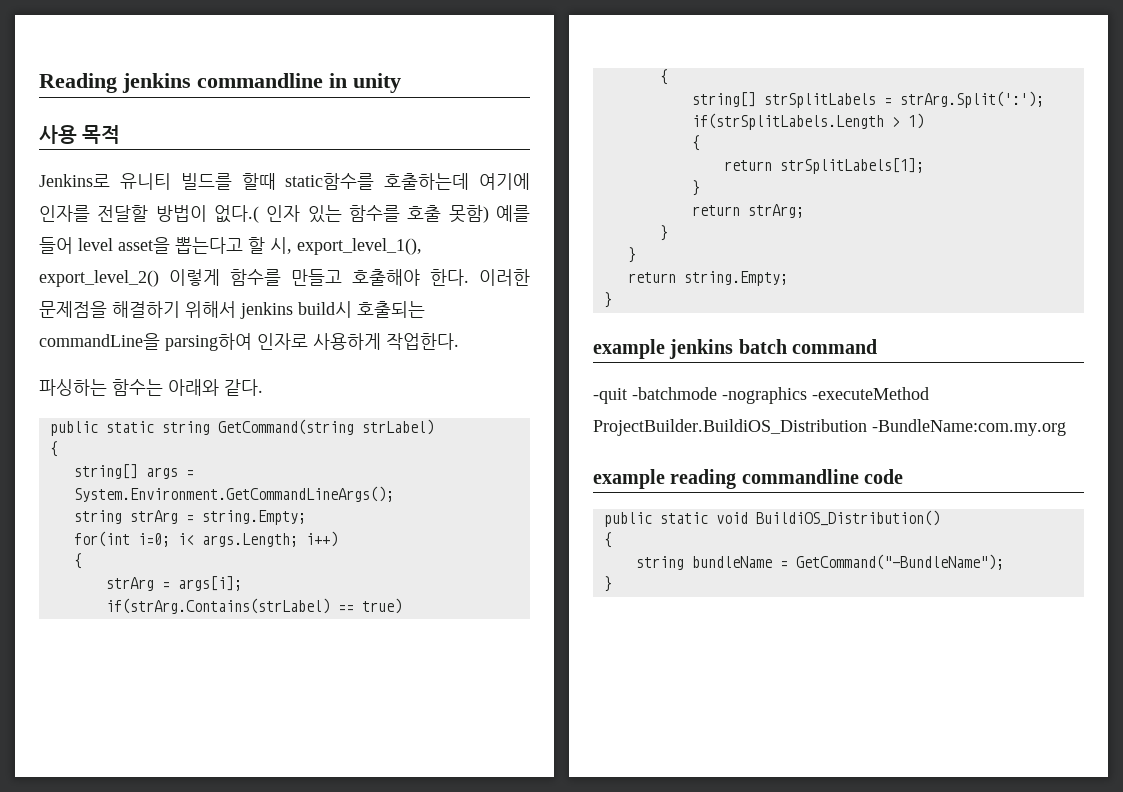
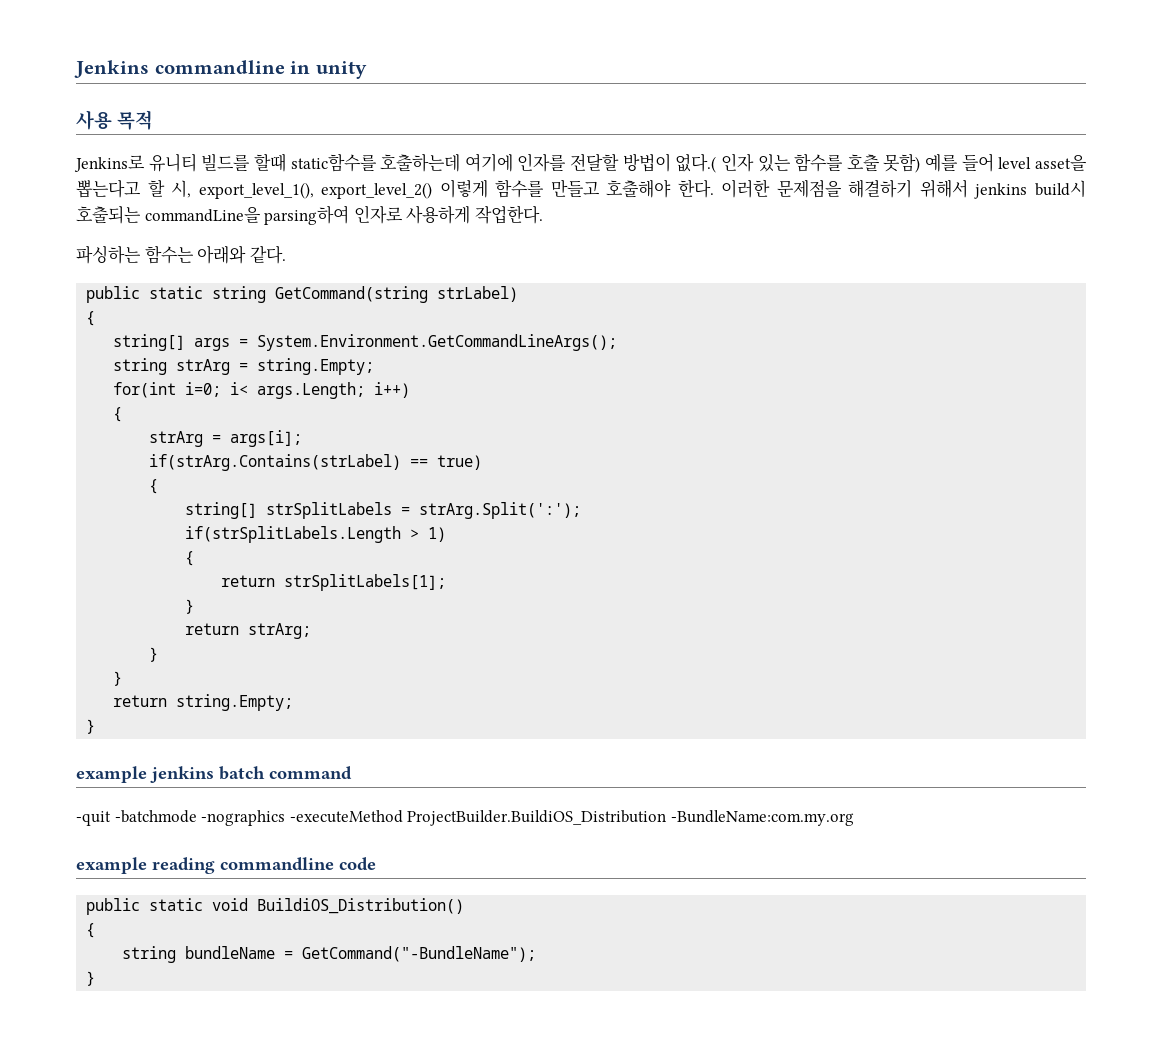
[39,73,191,93] Reading jenkins -> [74,60,149,78] Jenkins

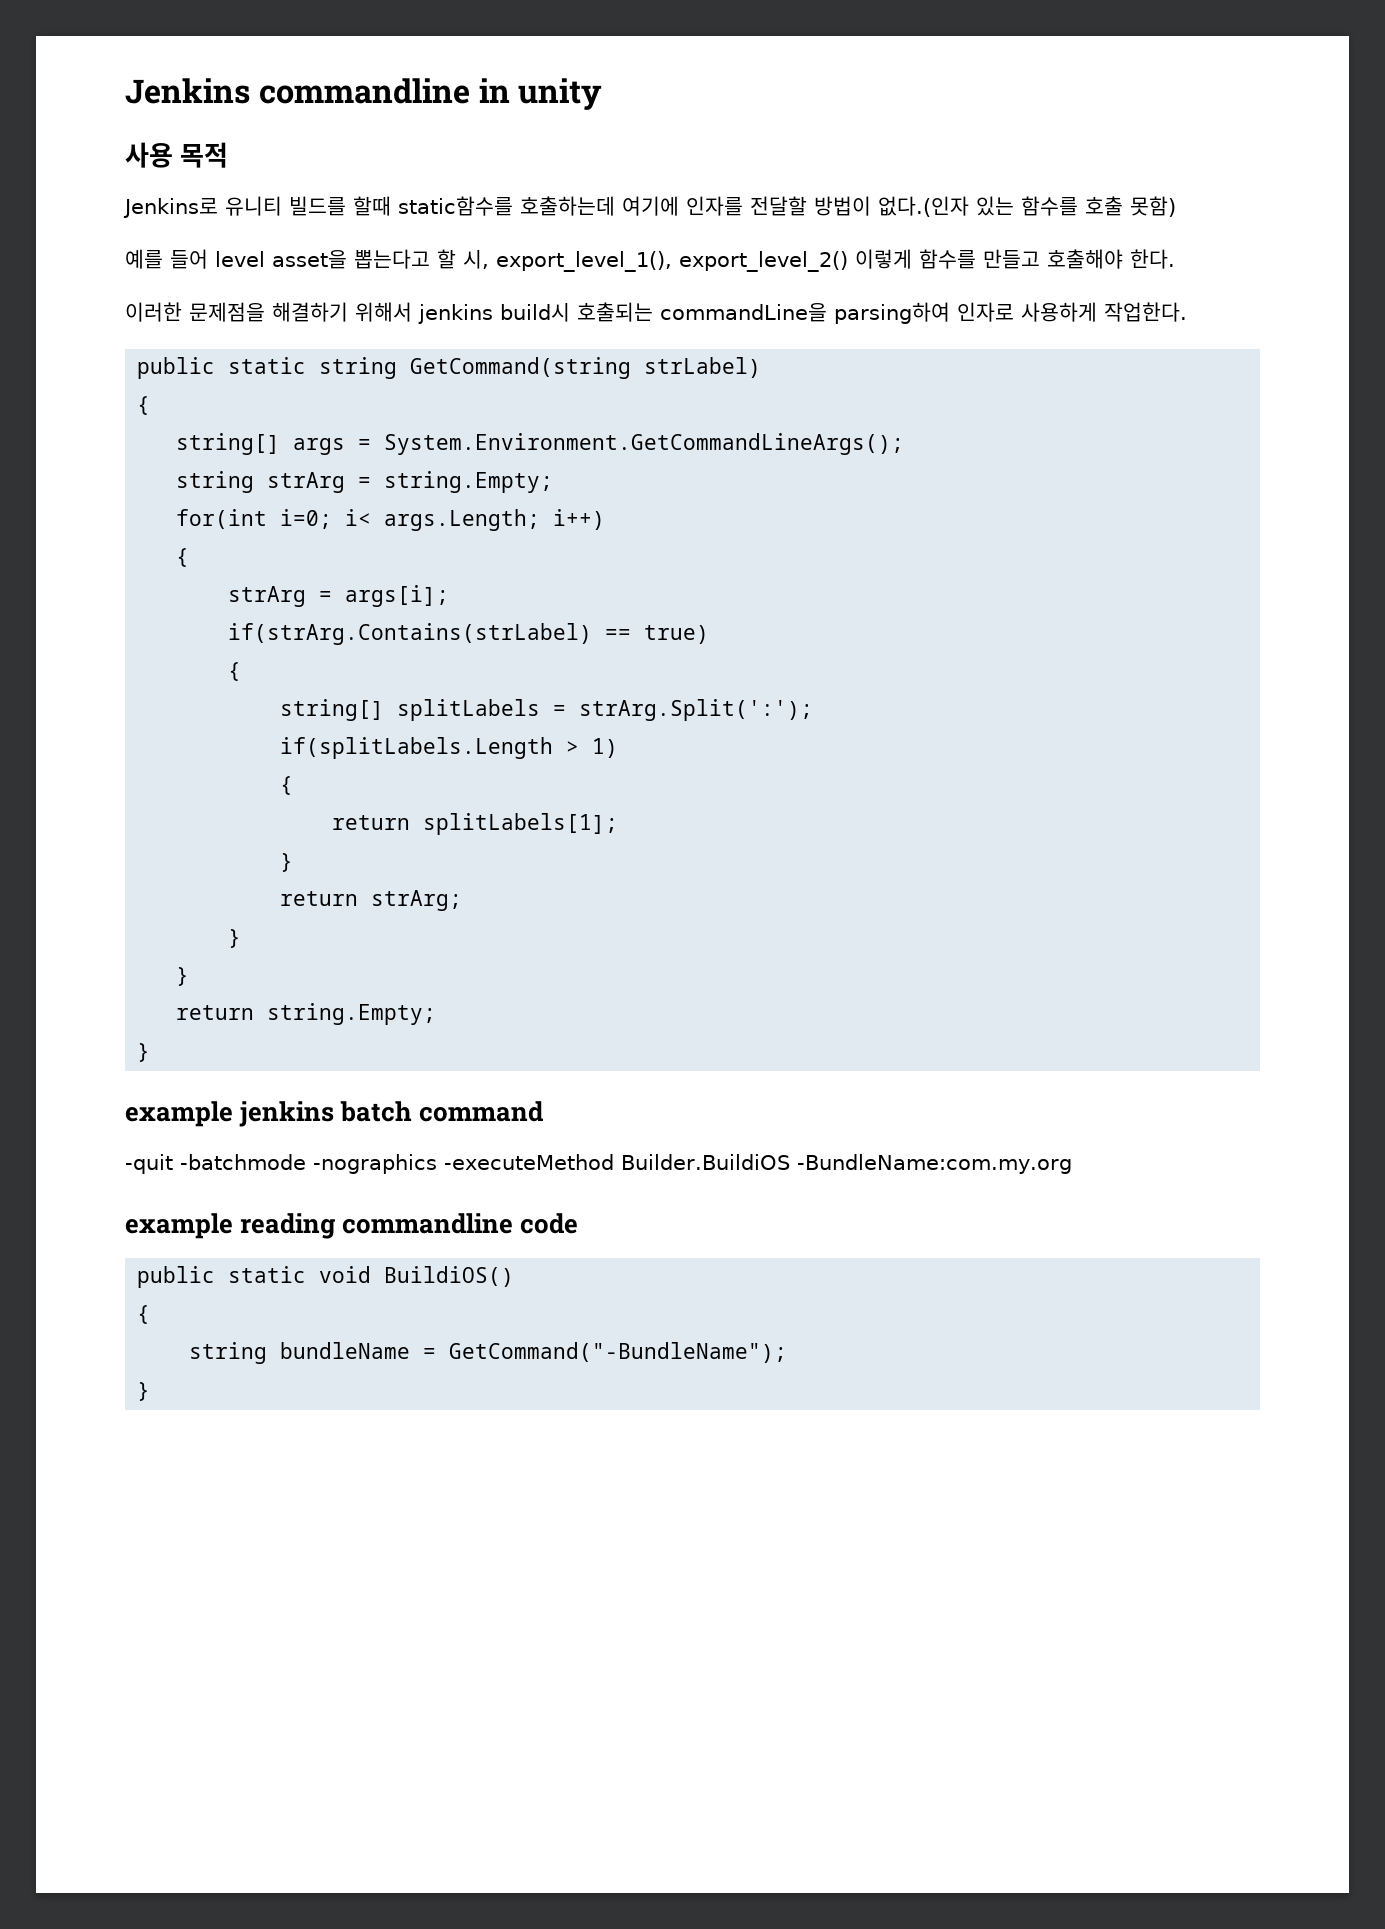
[675,153,754,173] 없다.( 인자 -> [878,196,969,217] 없다.(인자
(921, 163) none -> (1176, 206) //
(714, 188) none -> (1175, 259) //
[76,245,286,264] // 파싱하는 함수는 아래와 같다. -> (1187, 312) none
[266,502,393,519] strSplitLabels -> [397,699,541,721] splitLabels
[185,526,402,543] if(strSplitLabels.Length -> [280,737,554,759] if(splitLabels.Length
[284,574,447,591] strSplitLabels[1]; -> [423,813,619,835] splitLabels[1];
[407,810,667,826] ProjectBuilder.BuildiOS_Distribution -> [620,1154,790,1170] Builder.BuildiOS
[257,898,465,914] BuildiOS_Distribution() -> [384,1266,515,1287] BuildiOS()

